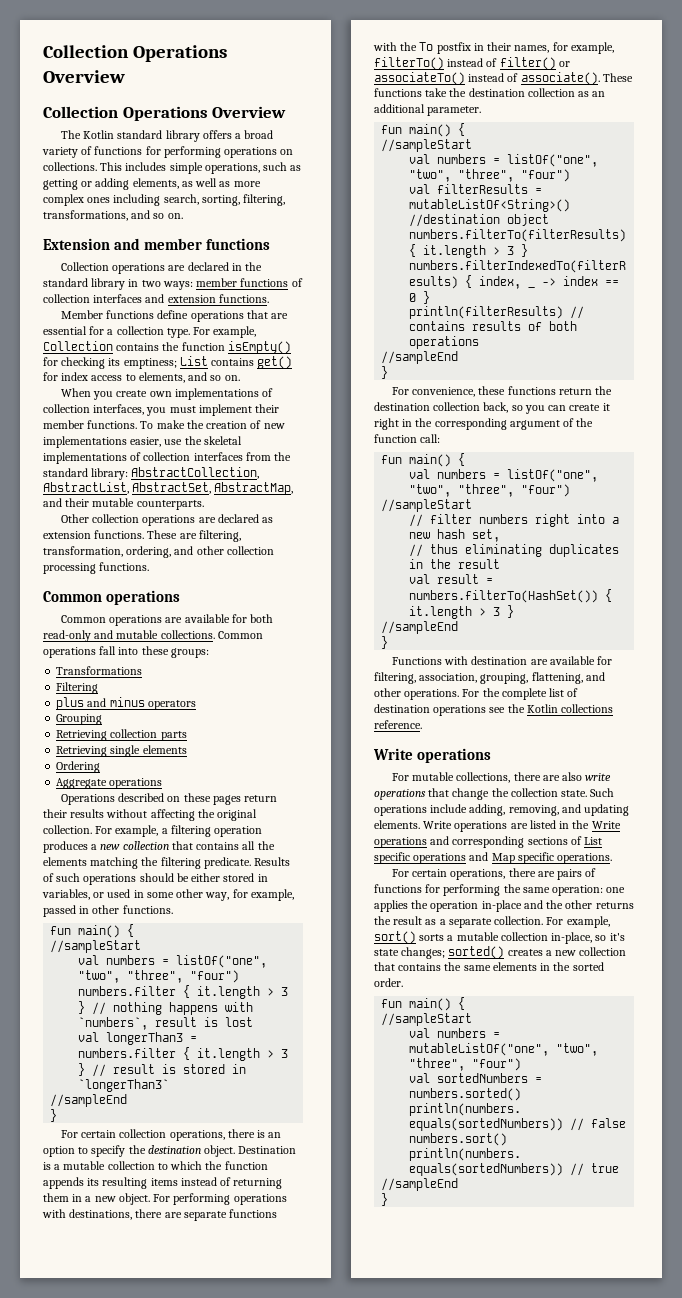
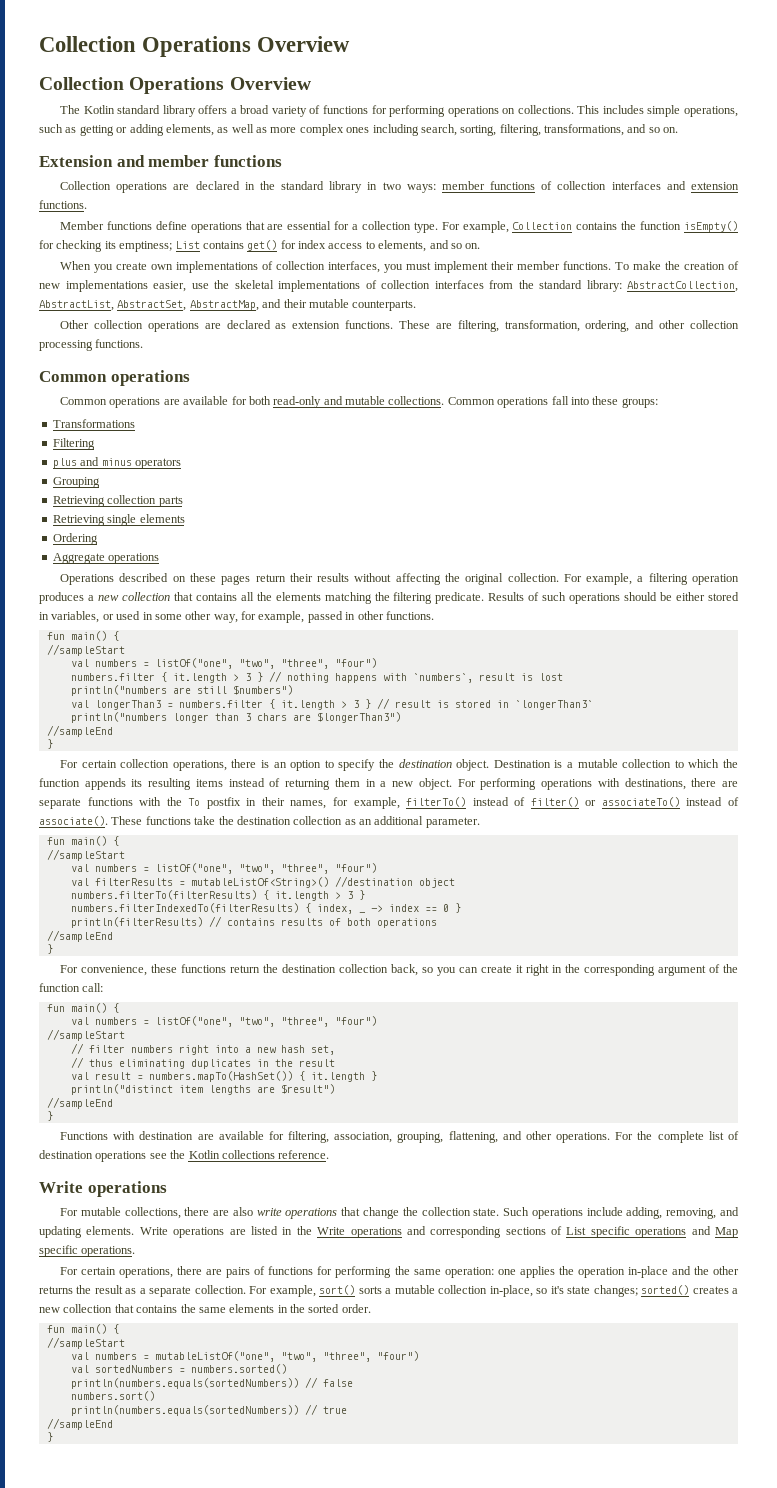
(254, 1022) none -> [70,685,293,696] // println("numbers are still $numbers")
(170, 1085) none -> [70,712,401,723] // println("numbers longer than 3 chars are $longerThan3")
[409,589,613,603] [409,605,515,619] numbers.filterTo(HashSet()) { it.length > 3 } -> [148,1071,377,1082] [70,1084,335,1095] numbers.mapTo(HashSet()) { it.length } // println("distinct item lengths are $result")

